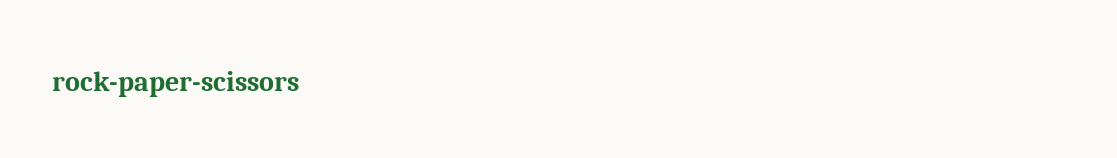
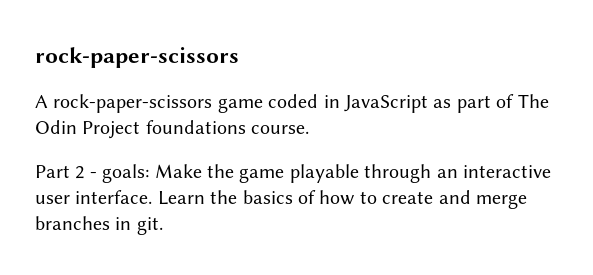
[52,71,299,97] rock-paper-scissors -> [35,47,239,68] [35,94,549,113] [35,120,310,139] [35,164,551,183] [35,190,527,209] [35,216,163,235] rock-paper-scissors // A rock-paper-scissors game coded in JavaScript as part of The Odin Project foundations course. // Part 2 - goals: Make the game playable through an interactive user interface. Learn the basics of how to create and merge branches in git.

